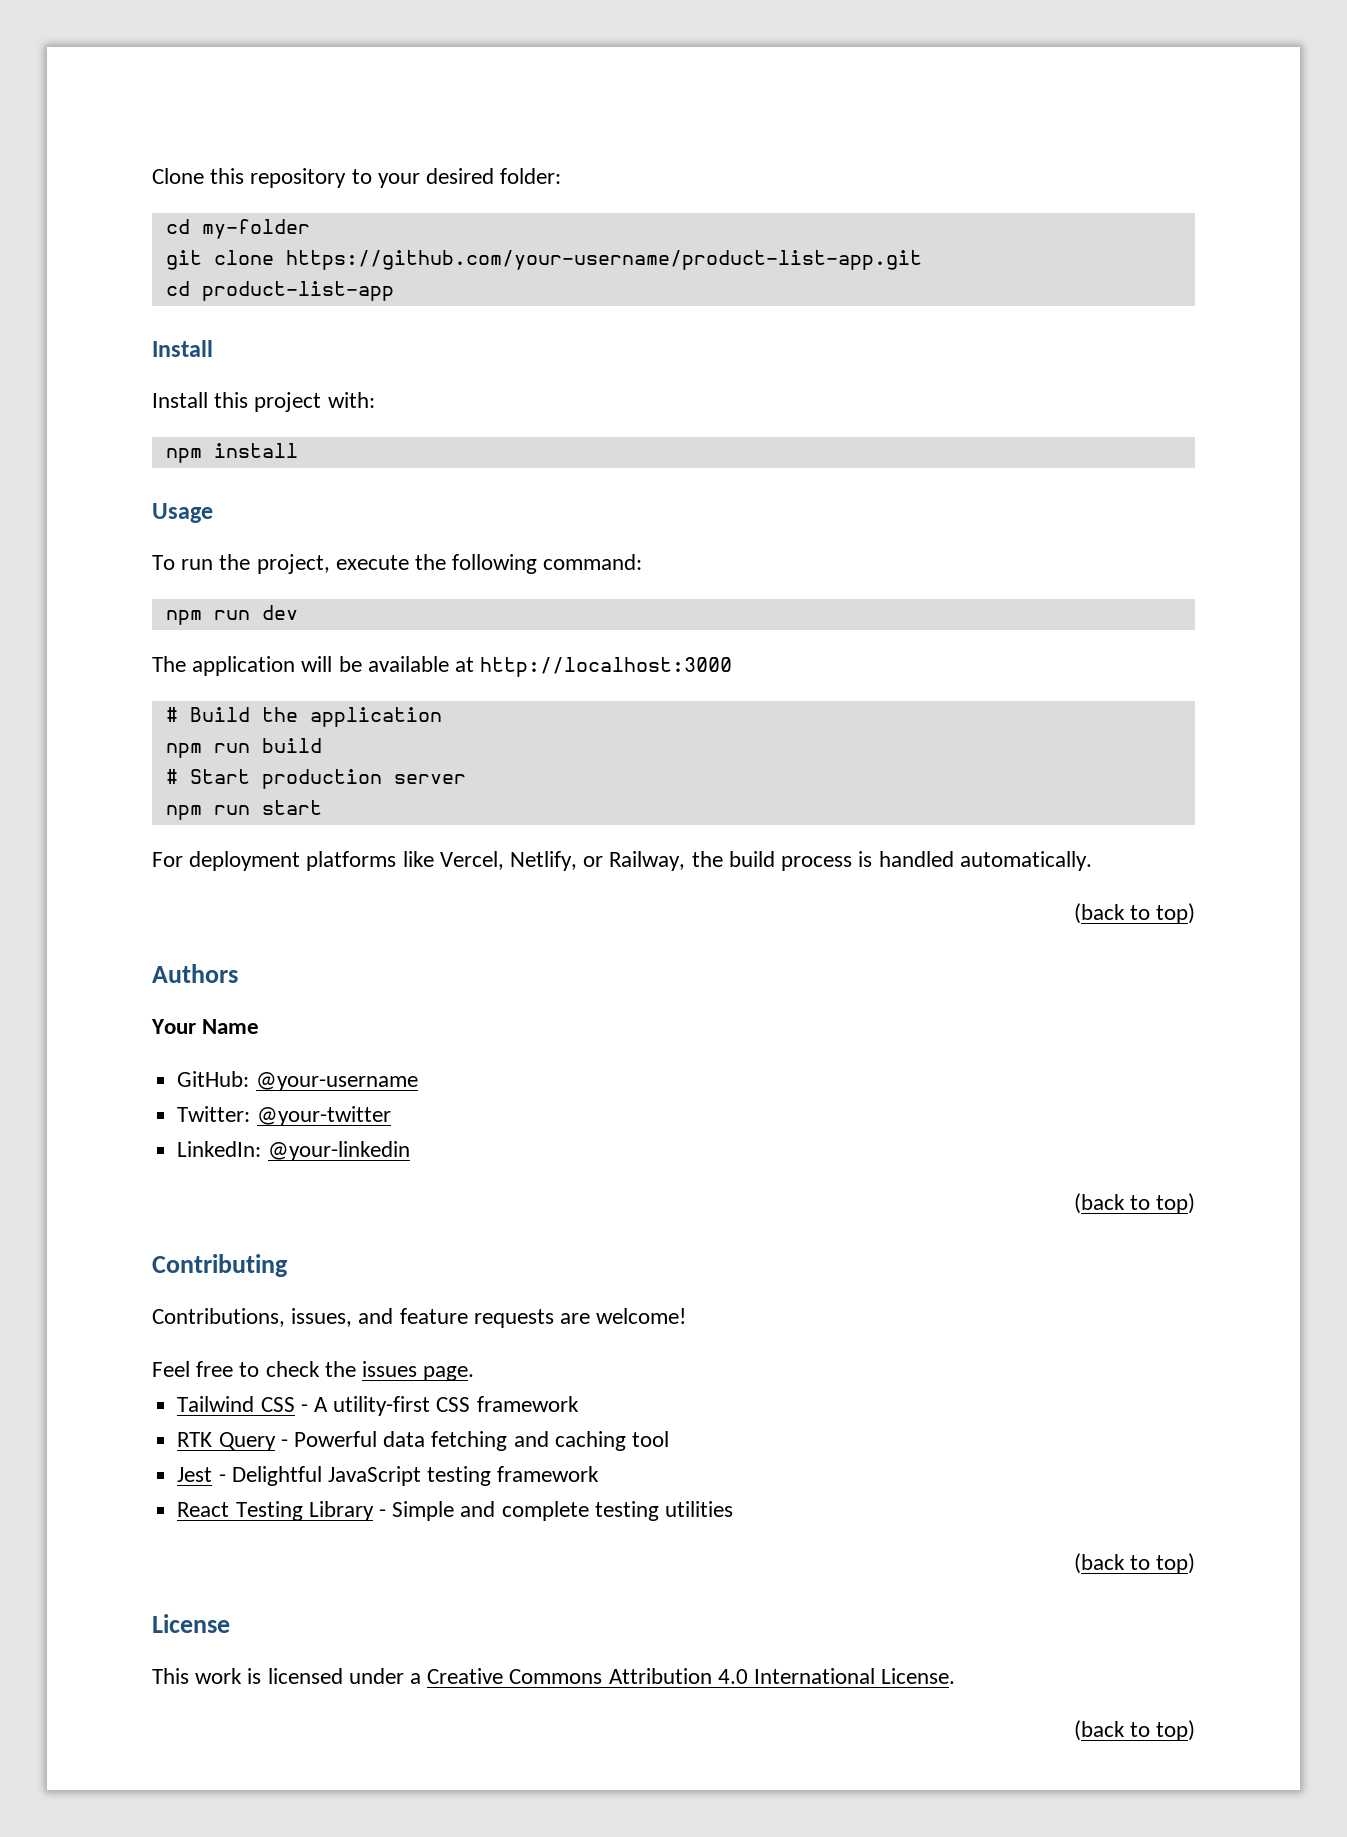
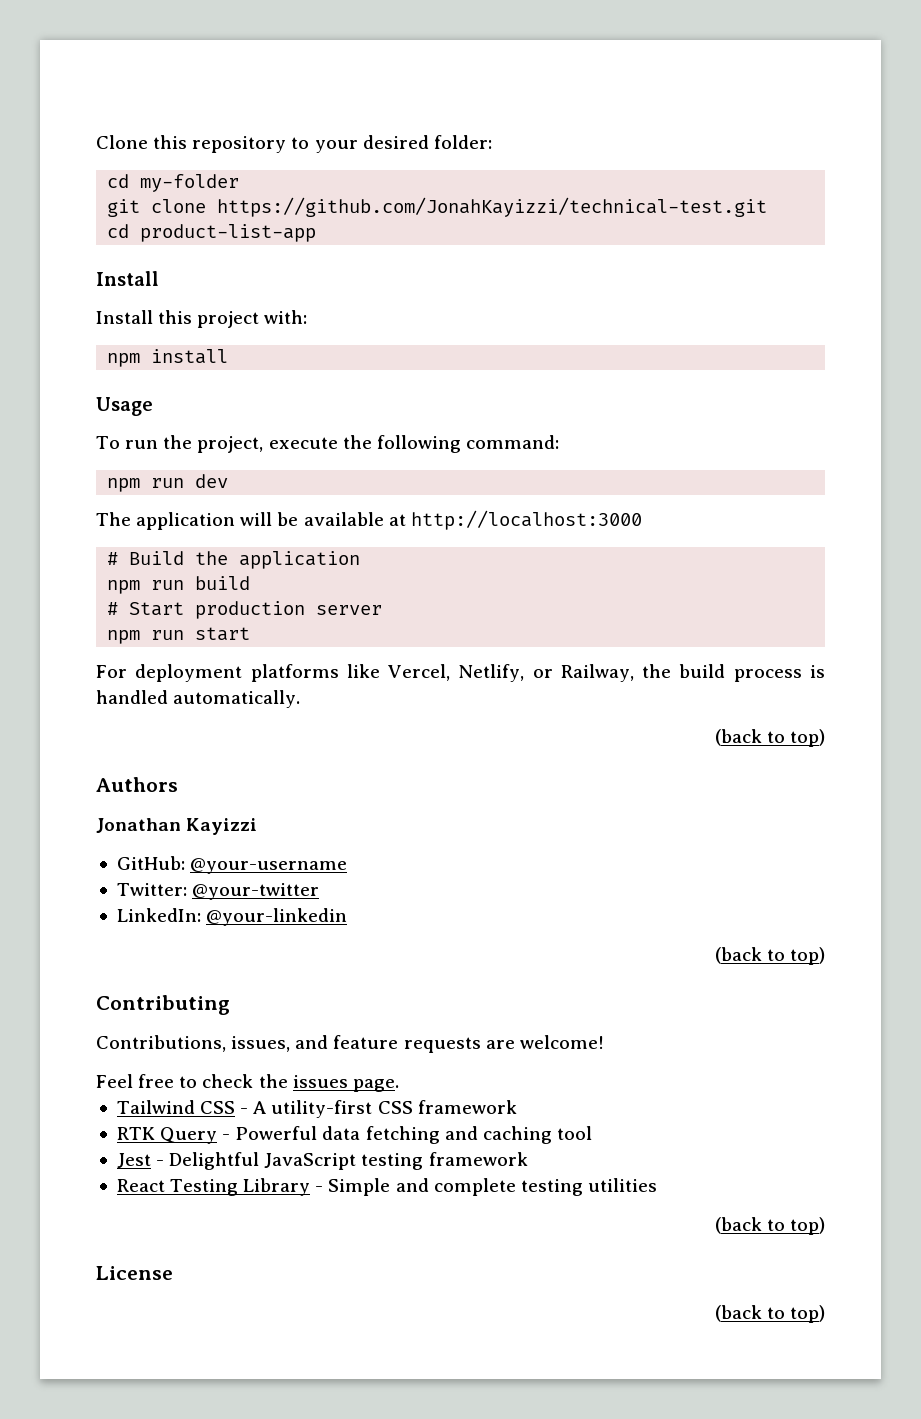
[285,250,922,270] https://github.com/your-username/product-list-app.git -> [217,197,768,217] https://github.com/JonahKayizzi/technical-test.git
[151,1019,260,1034] Your Name -> [96,818,258,835] Jonathan Kayizzi
[152,1668,956,1684] // This work is licensed under a Creative Commons Attribution 4.0 International License. -> (173, 1273) none

